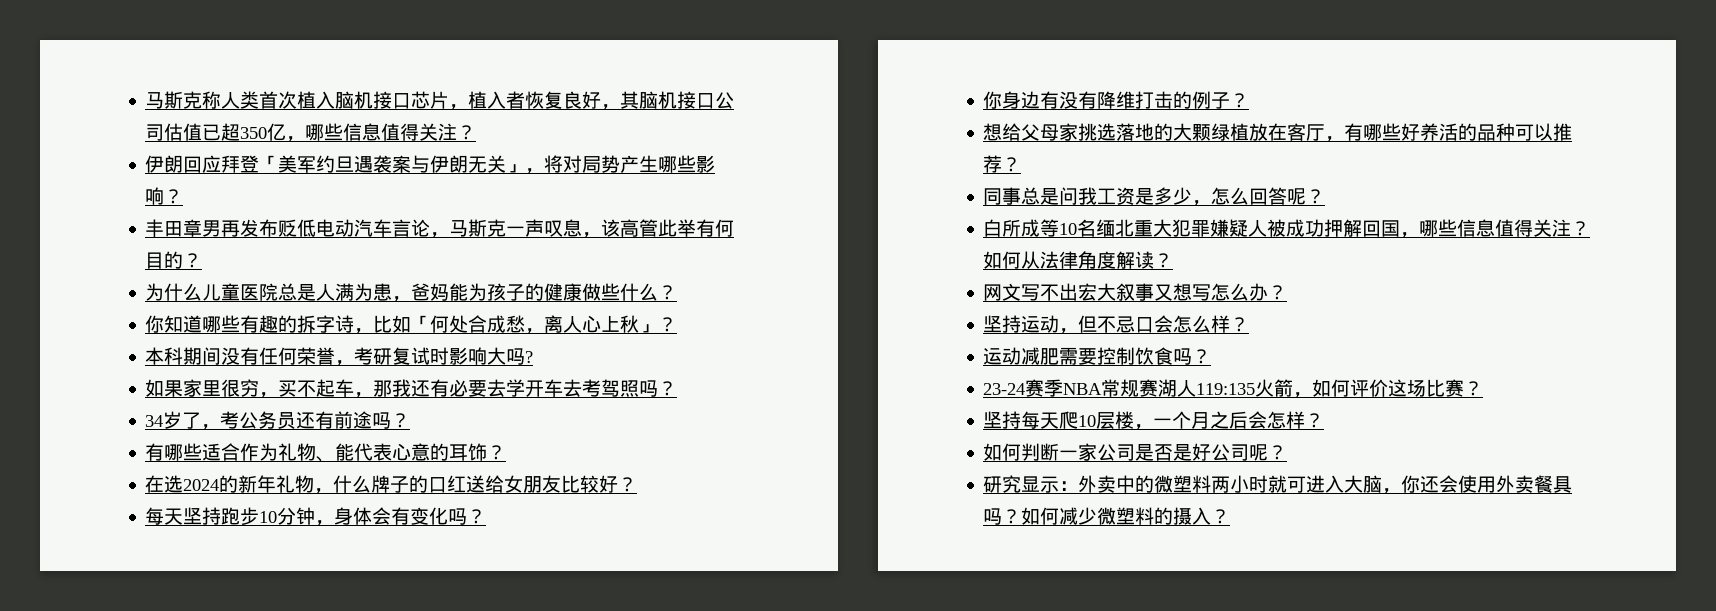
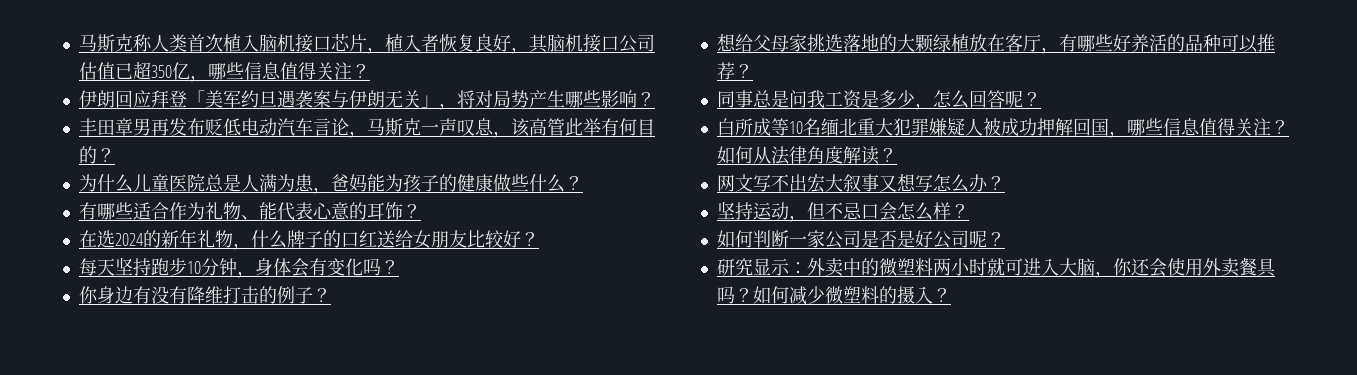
[145,315,678,334] [145,347,534,366] [145,379,678,398] [145,411,411,430] // 你知道哪些有趣的拆字诗，比如「何处合成愁，离人心上秋」？ // 本科期间没有任何荣誉，考研复试时影响大吗? // 如果家里很穷，买不起车，那我还有必要去学开车去考驾照吗？ // 34岁了，考公务员还有前途吗？ -> (583, 183) none
[983,347,1212,365] [983,379,1484,398] [983,411,1325,430] // 运动减肥需要控制饮食吗？ // 23-24赛季NBA常规赛湖人119:135火箭，如何评价这场比赛？ // 坚持每天爬10层楼，一个月之后会怎样？ -> (969, 211) none

